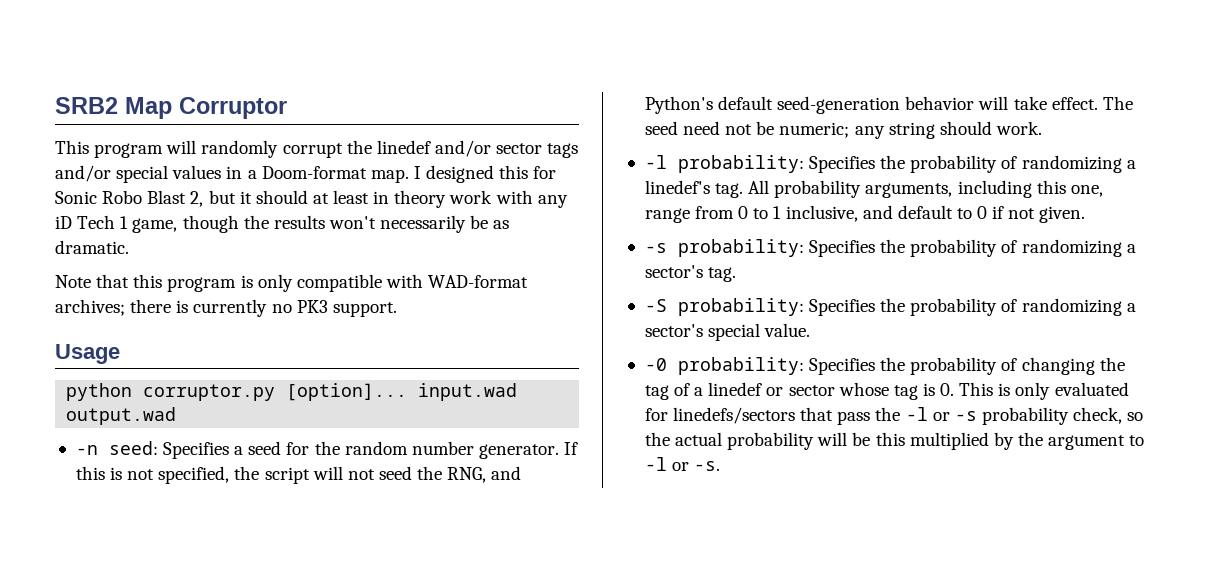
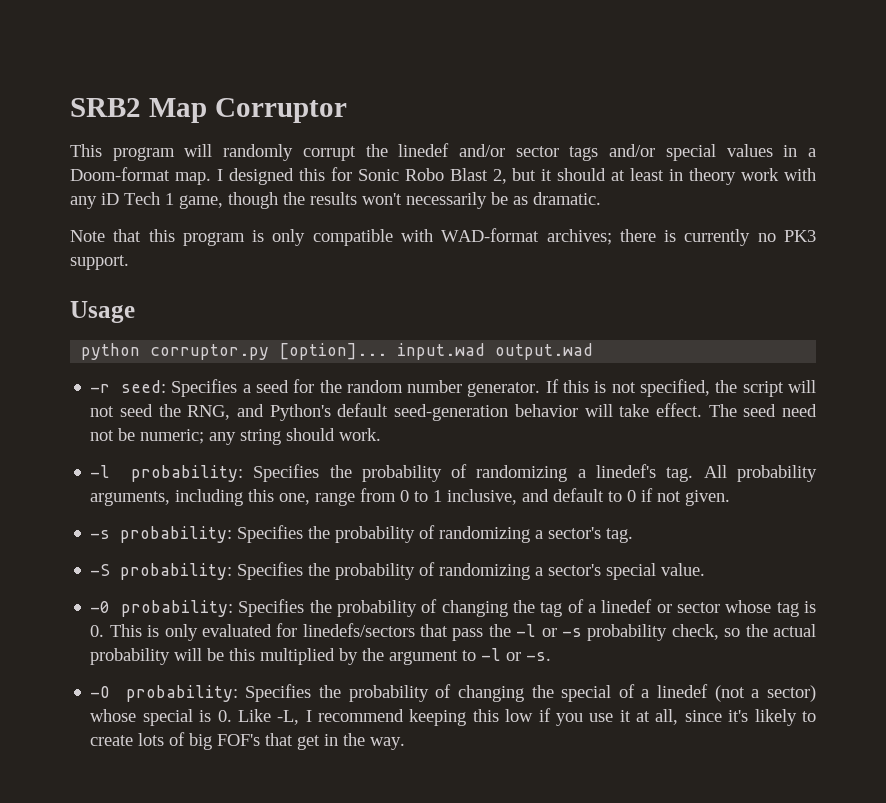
[75,445,98,455] -n -> [90,384,111,393] -r
(721, 466) none -> [90,684,816,702] [90,708,817,726] [90,732,406,750] // -O probability: Specifies the probability of changing the special of a linedef (not a sector) whose special is 0. Like -L, I recommend keeping this low if you use it at all, since it's likely to create lots of big FOF's that get in the way.

